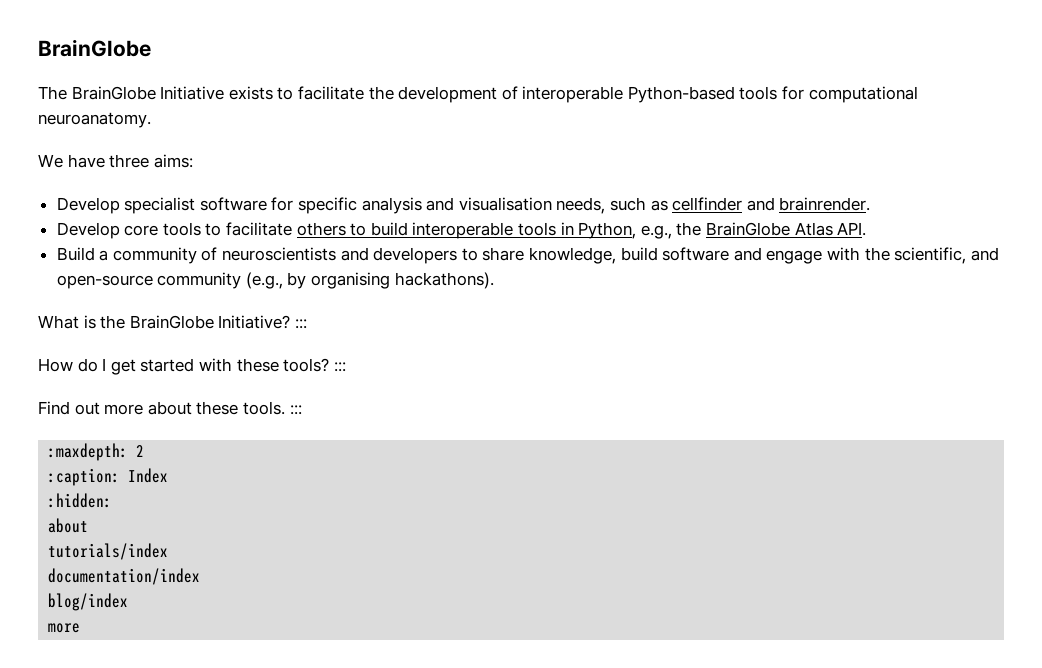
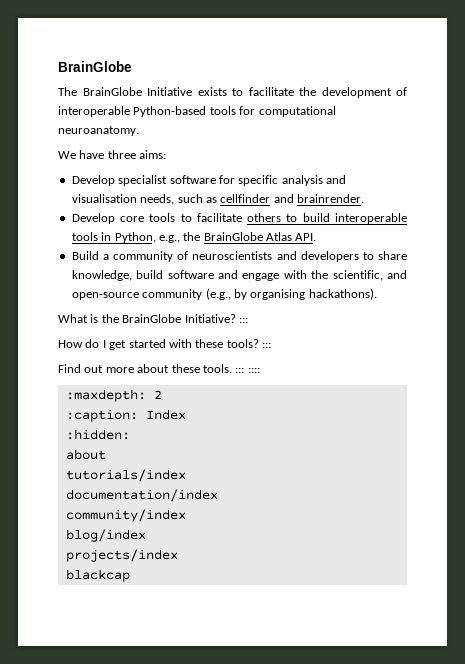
(302, 410) none -> [247,368,260,373] ::::
(201, 576) none -> [65,509,186,522] // community/index
[48,623,81,633] more -> [65,549,178,562] [65,569,130,582] projects/index // blackcap

